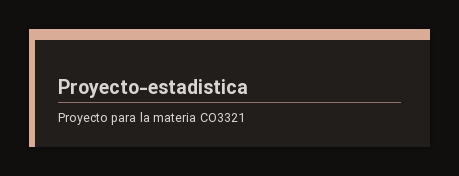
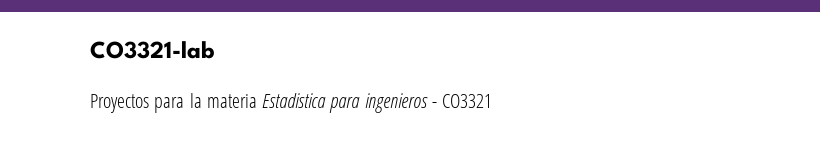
[58,79,248,98] [58,113,108,125] Proyecto-estadistica // Proyecto -> [90,41,215,59] [90,94,149,113] CO3321-lab // Proyectos
(197, 117) none -> [262,93,437,113] Estadistica para ingenieros -

